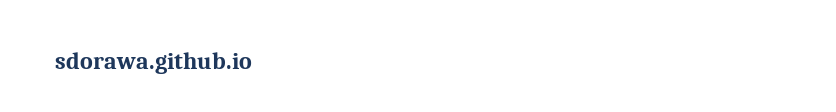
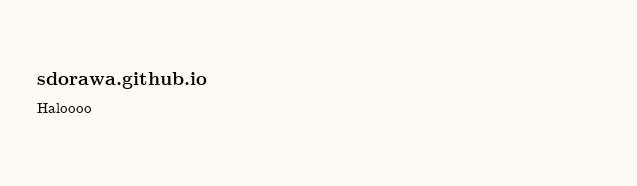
(252, 63) none -> [37,103,92,113] // Haloooo

